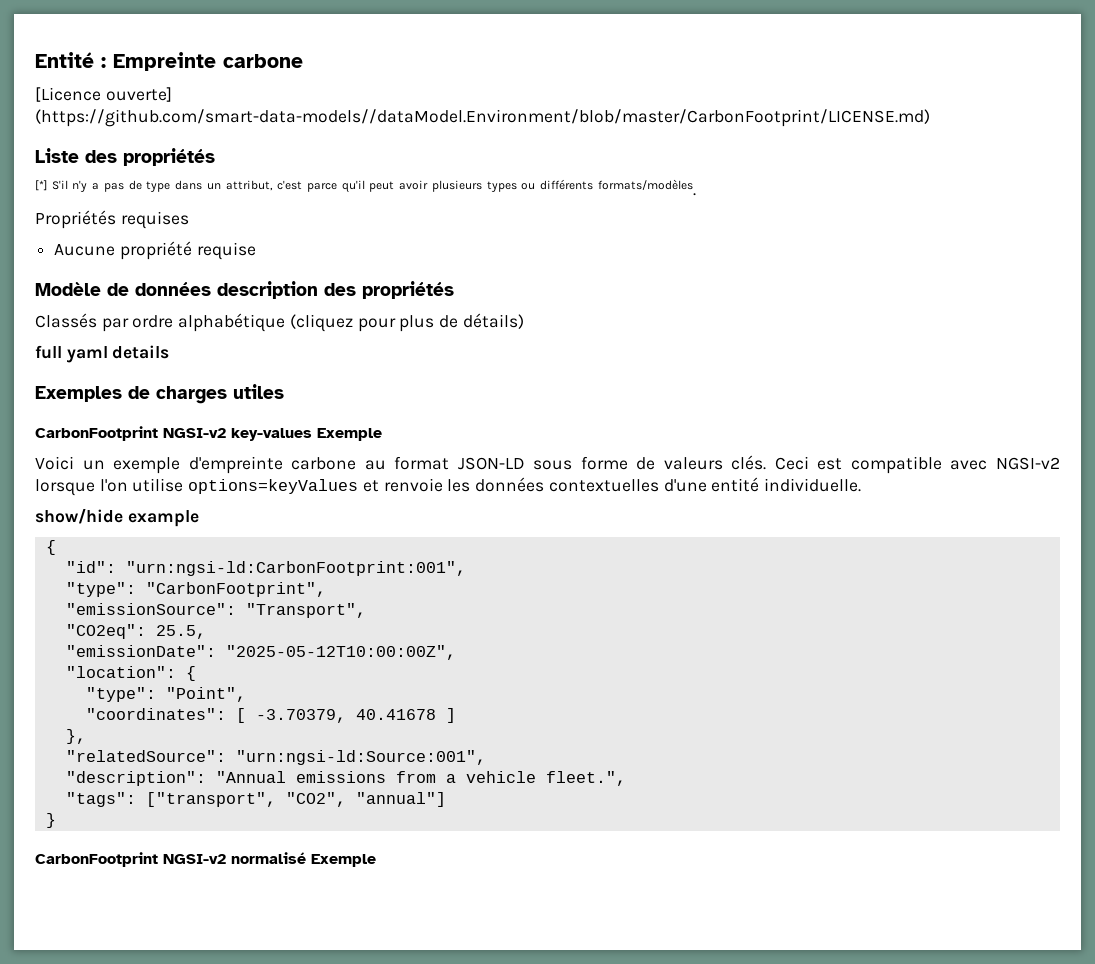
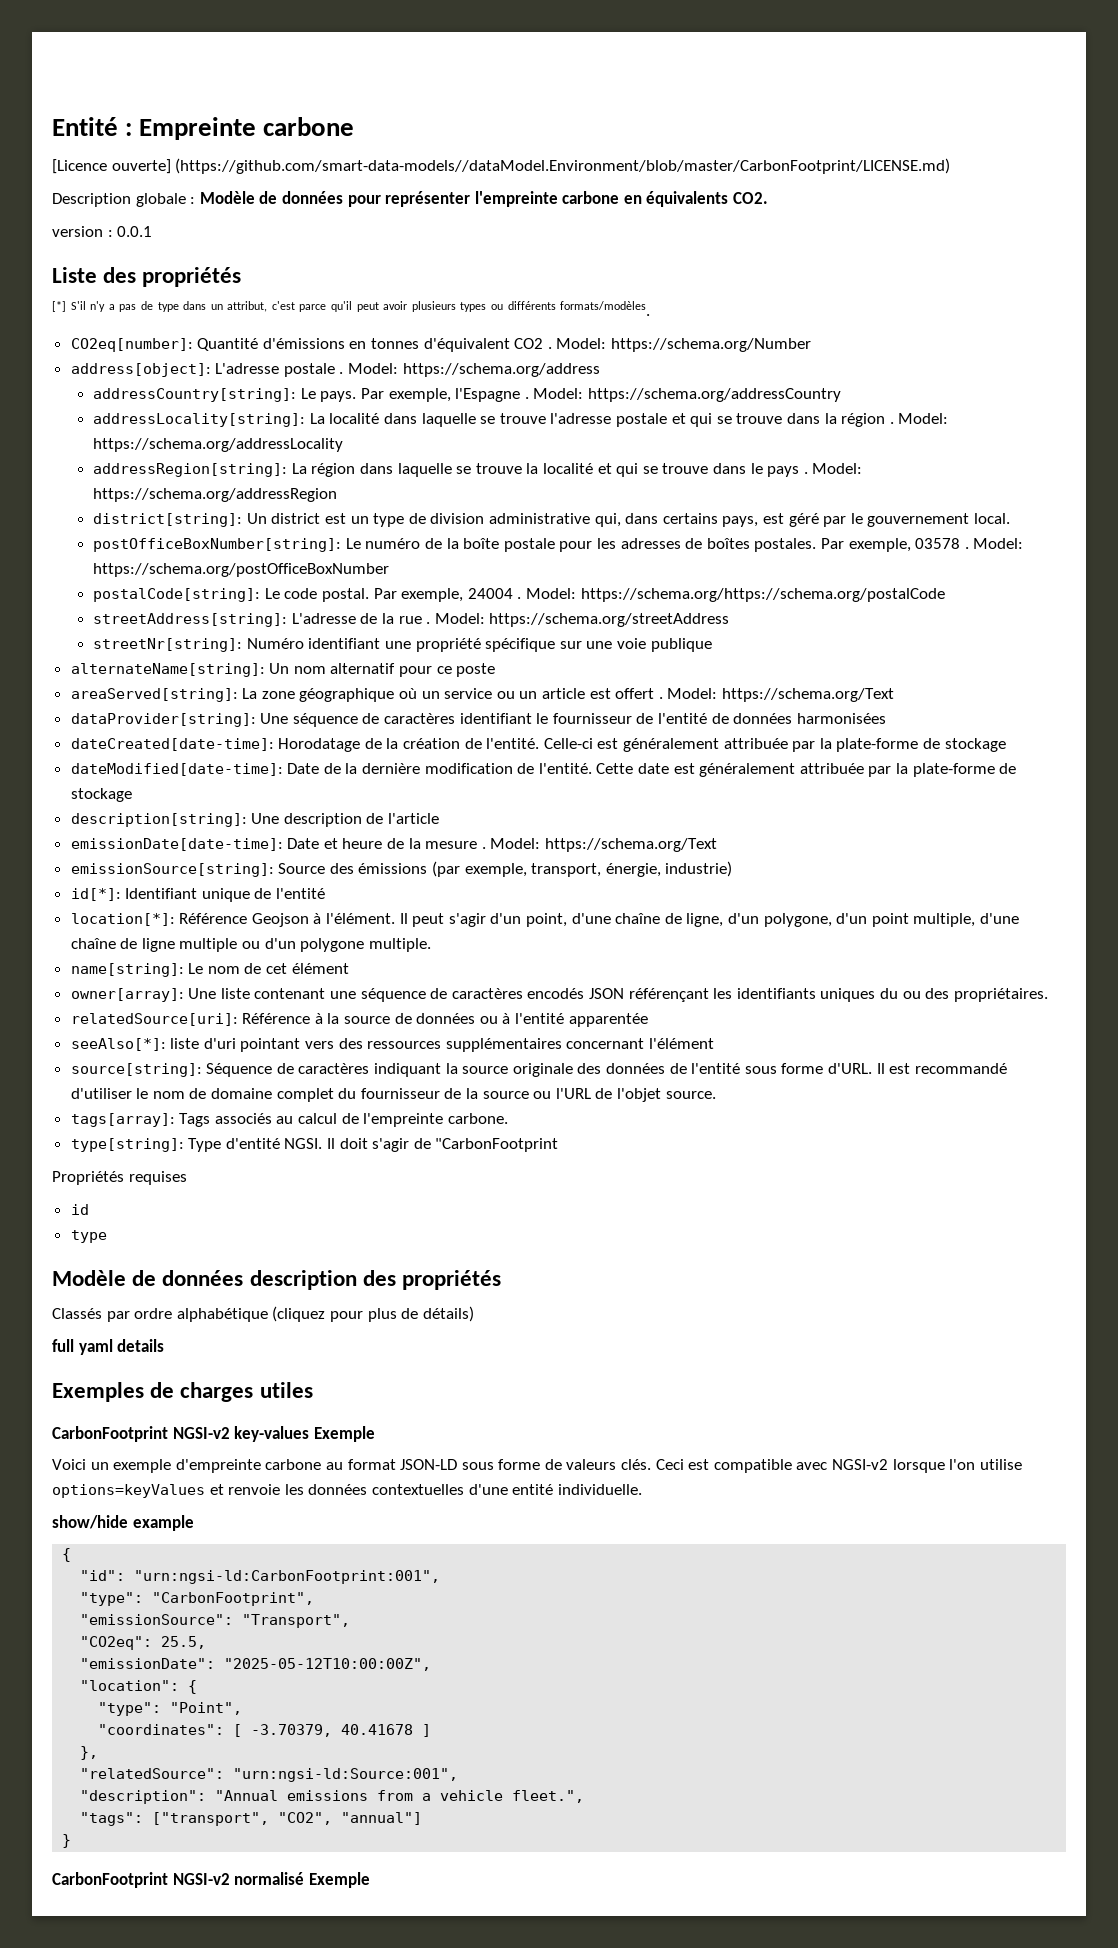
(930, 118) none -> [52,191,769,207] [52,226,153,237] // Description globale : Modèle de données pour représenter l'empreinte carbone en équivalents CO2. // version : 0.0.1
(696, 187) none -> [70,338,812,352] [70,363,600,377] [93,388,842,402] [93,413,949,427] [93,438,344,452] [93,463,863,477] [93,488,338,502] [93,513,1010,527] [93,538,1024,552] [93,563,390,577] [93,588,945,602] [93,613,730,627] [93,638,712,652] [70,663,496,677] [70,688,894,702] [70,713,886,727] [70,738,1006,752] [70,763,1017,777] [70,788,132,802] [70,813,440,827] [70,838,718,852] [70,861,733,877] [70,888,326,902] [70,913,1019,927] [70,938,431,952] [70,963,349,977] [70,988,1048,1002] [70,1013,648,1027] [70,1038,715,1052] [70,1063,1007,1077] [70,1088,716,1102] [70,1113,508,1127] [70,1138,559,1152] // CO2eq[number]: Quantité d'émissions en tonnes d'équivalent CO2 . Model: https://schema.org/Number // address[object]: L'adresse postale . Model: https://schema.org/address // addressCountry[string]: Le pays. Par exemple, l'Espagne . Model: https://schema.org/addressCountry // addressLocality[string]: La localité dans laquelle se trouve l'adresse postale et qui se trouve dans la région . Model: https://schema.org/addressLocality // addressRegion[string]: La région dans laquelle se trouve la localité et qui se trouve dans le pays . Model: https://schema.org/addressRegion // district[string]: Un district est un type de division administrative qui, dans certains pays, est géré par le gouvernement local. // postOfficeBoxNumber[string]: Le numéro de la boîte postale pour les adresses de boîtes postales. Par exemple, 03578 . Model: https://schema.org/postOfficeBoxNumber // postalCode[string]: Le code postal. Par exemple, 24004 . Model: https://schema.org/https://schema.org/postalCode // streetAddress[string]: L'adresse de la rue . Model: https://schema.org/streetAddress // streetNr[string]: Numéro identifiant une propriété spécifique sur une voie publique // alternateName[string]: Un nom alternatif pour ce poste // areaServed[string]: La zone géographique où un service ou un article est offert . Model: https://schema.org/Text // dataProvider[string]: Une séquence de caractères identifiant le fournisseur de l'entité de données harmonisées // dateCreated[date-time]: Horodatage de la création de l'entité. Celle-ci est généralement attribuée par la plate-forme de stockage // dateModified[date-time]: Date de la dernière modification de l'entité. Cette date est généralement attribuée par la plate-forme de stockage // description[string]: Une description de l'article // emissionDate[date-time]: Date et heure de la mesure . Model: https://schema.org/Text // emissionSource[string]: Source des émissions (par exemple, transport, énergie, industrie) // id[*]: Identifiant unique de l'entité // location[*]: Référence Geojson à l'élément. Il peut s'agir d'un point, d'une chaîne de ligne, d'un polygone, d'un point multiple, d'une chaîne de ligne multiple ou d'un polygone multiple. // name[string]: Le nom de cet élément // owner[array]: Une liste contenant une séquence de caractères encodés JSON référençant les identifiants uniques du ou des propriétaires. // relatedSource[uri]: Référence à la source de données ou à l'entité apparentée // seeAlso[*]: liste d'uri pointant vers des ressources supplémentaires concernant l'élément // source[string]: Séquence de caractères indiquant la source originale des données de l'entité sous forme d'URL. Il est recommandé d'utiliser le nom de domaine complet du fournisseur de la source ou l'URL de l'objet source. // tags[array]: Tags associés au calcul de l'empreinte carbone. // type[string]: Type d'entité NGSI. Il doit s'agir de "CarbonFootprint
[54,241,256,260] Aucune propriété requise -> [70,1204,89,1215] [70,1230,107,1243] id // type

